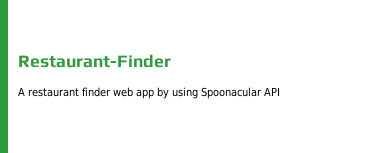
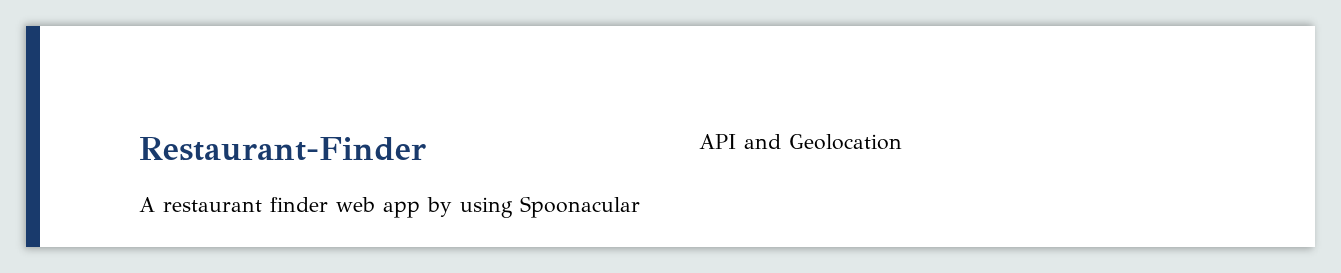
(280, 91) none -> [744,134,902,150] and Geolocation

